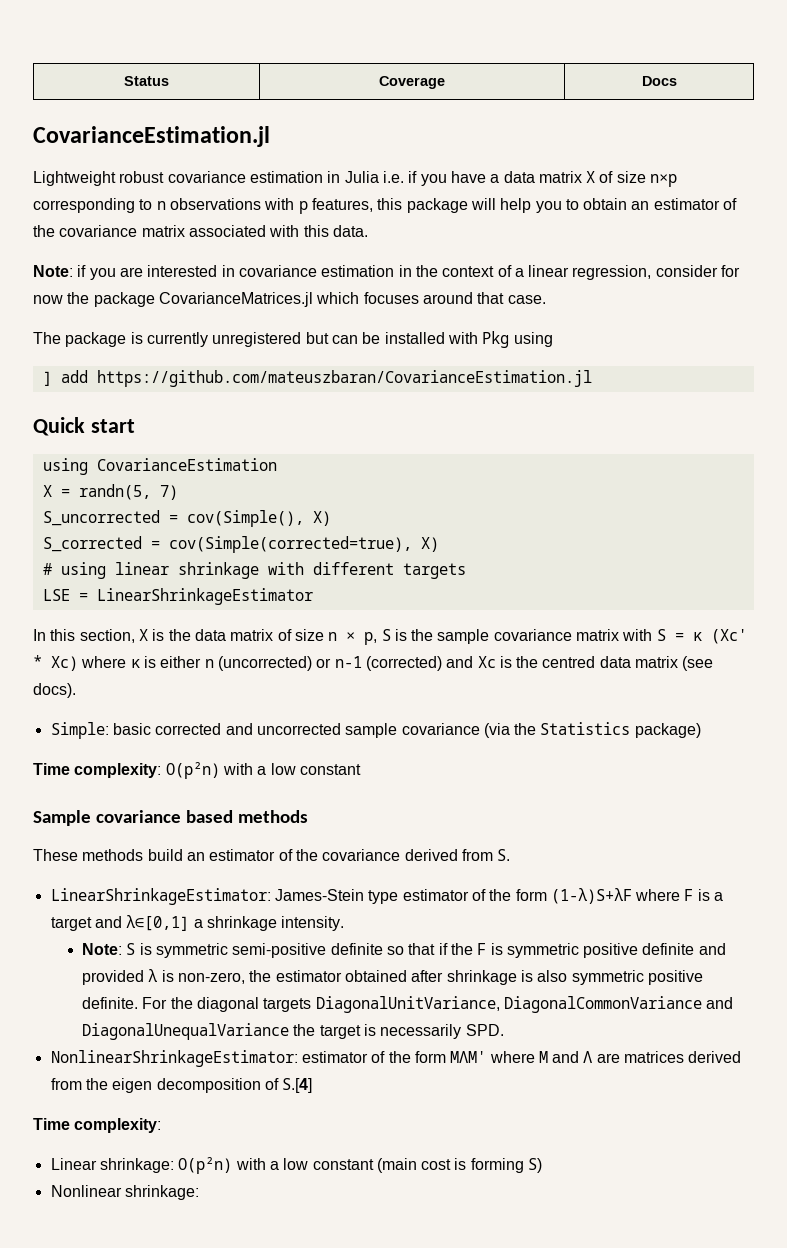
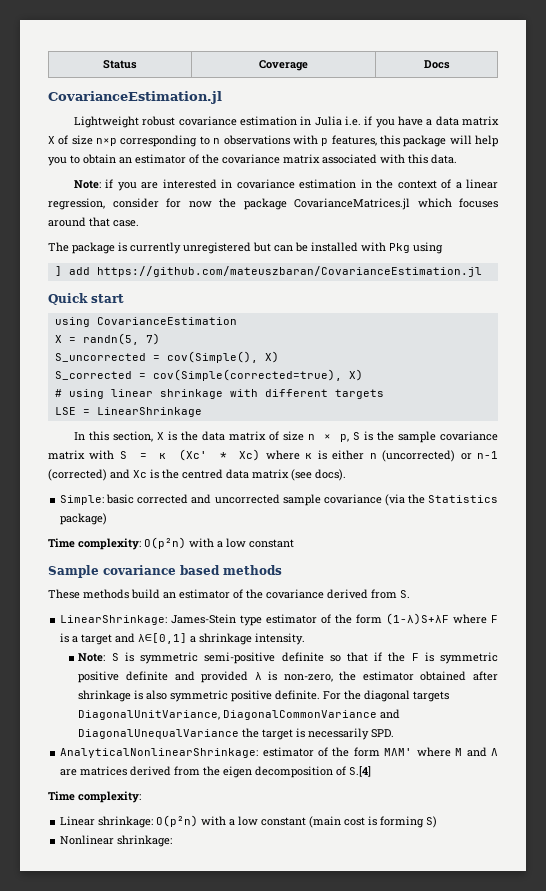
[96,588,313,605] LinearShrinkageEstimator -> [96,407,202,417] LinearShrinkage
[50,888,271,905] LinearShrinkageEstimator: -> [60,615,168,625] LinearShrinkage:
[50,1050,298,1067] NonlinearShrinkageEstimator: -> [60,748,259,758] AnalyticalNonlinearShrinkage:

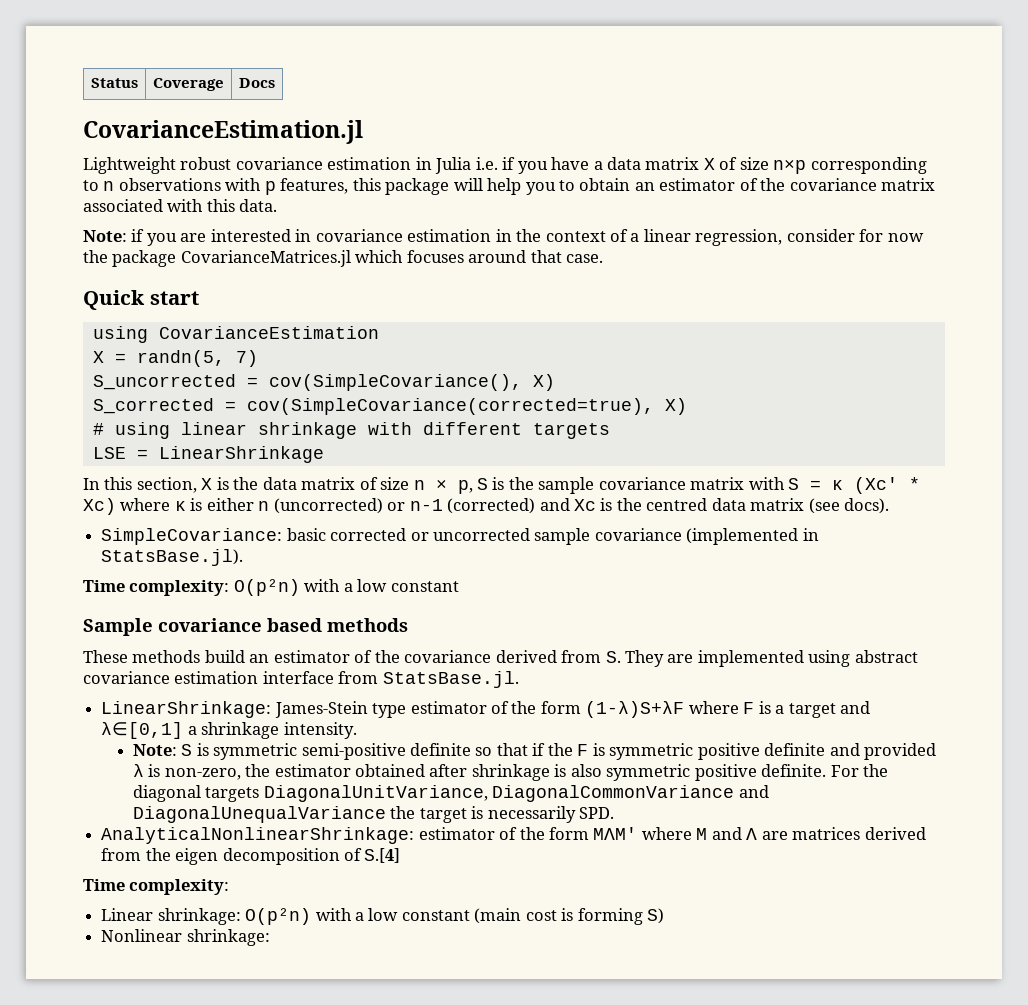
[48,242,443,254] [54,266,482,277] // The package is currently unregistered but can be installed with Pkg using // ] add https://github.com/mateuszbaran/CovarianceEstimation.jl -> (604, 258) none
[166,351,258,363] cov(Simple(), -> [268,374,522,391] cov(SimpleCovariance(),
[152,369,342,381] cov(Simple(corrected=true), -> [246,398,654,415] cov(SimpleCovariance(corrected=true),
[60,495,105,505] Simple: -> [101,528,283,545] SimpleCovariance:
[191,494,212,504] and -> [410,532,429,541] or
[384,494,499,506] [60,513,108,525] (via the Statistics package) -> [686,528,819,545] [101,549,244,566] (implemented in StatsBase.jl).
(410, 594) none -> [625,650,918,667] [83,671,519,688] They are implemented using abstract covariance estimation interface from StatsBase.jl.

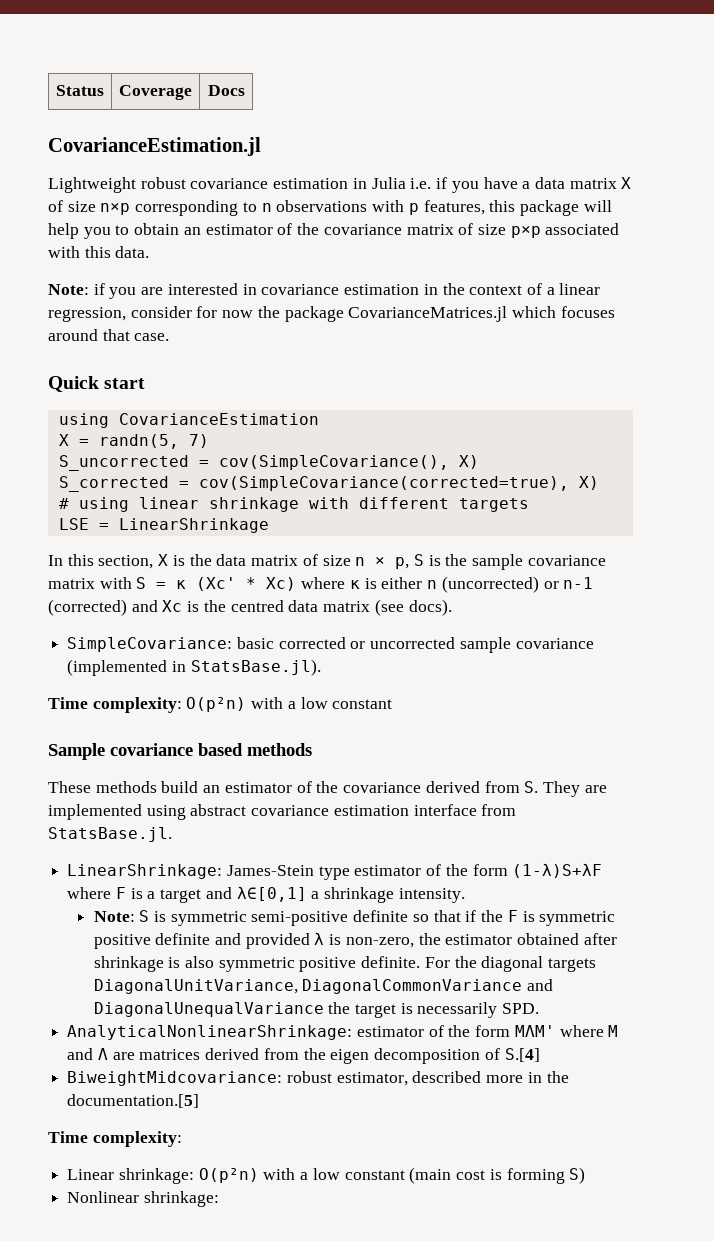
(936, 184) none -> [458,223,541,238] of size p×p
(401, 855) none -> [67,1071,569,1086] [67,1094,200,1108] // BiweightMidcovariance: robust estimator, described more in the documentation.[5]

